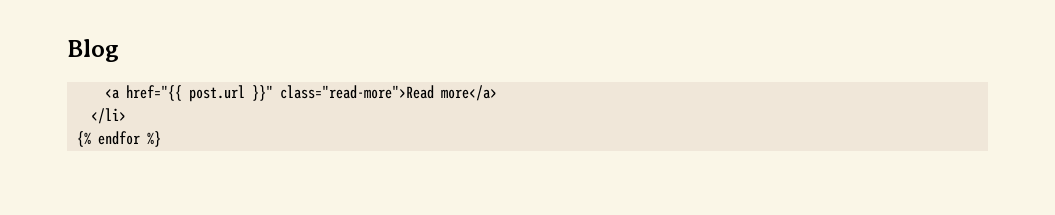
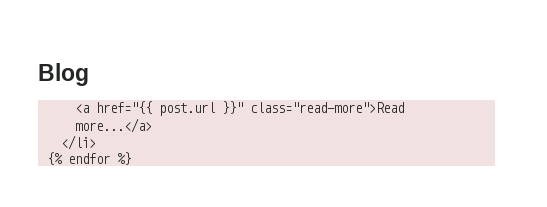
[440,85,497,101] more</a> -> [75,118,153,133] more...</a>

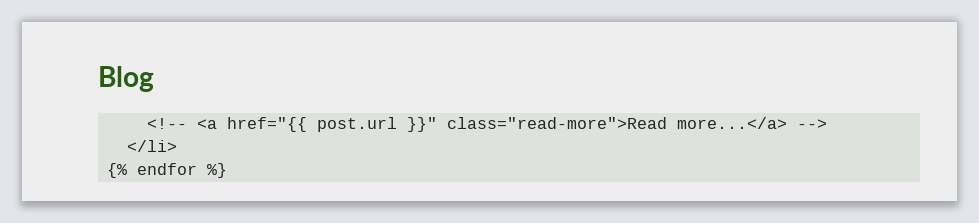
(89, 74) none -> [147,118,187,129] <!--
(153, 125) none -> [797,119,827,129] -->

